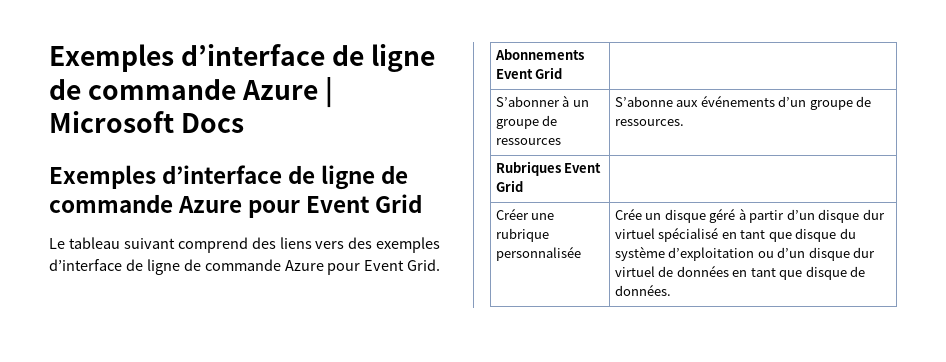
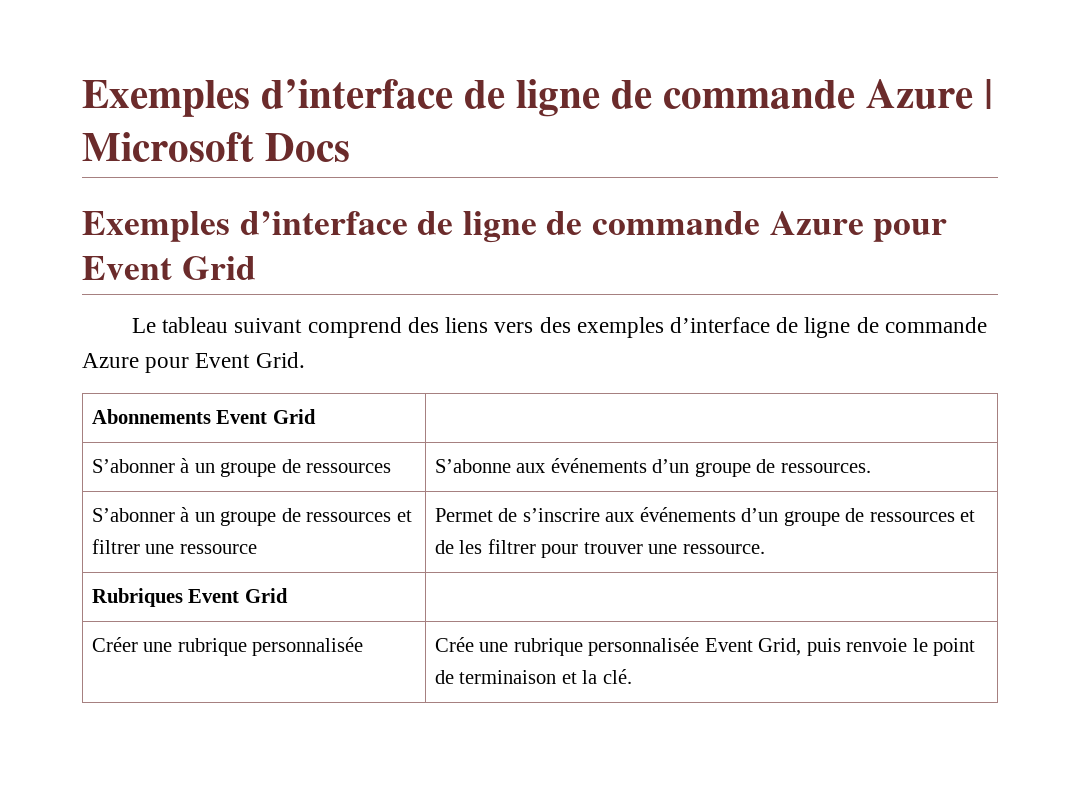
(684, 122) none -> [91,507,412,526] [91,539,257,554] [434,507,976,526] [434,539,765,558] // S’abonner à un groupe de ressources et filtrer une ressource | Permet de s’inscrire aux événements d’un groupe de ressources et de les filtrer pour trouver une ressource.
[645,208,885,223] [614,227,856,242] [614,246,876,261] [614,265,866,280] [614,284,671,296] un disque géré à partir d’un disque dur virtuel spécialisé en tant que disque du système d’exploitation ou d’un disque dur virtuel de données en tant que disque de données. -> [479,637,976,656] [434,669,632,684] une rubrique personnalisée Event Grid, puis renvoie le point de terminaison et la clé.

